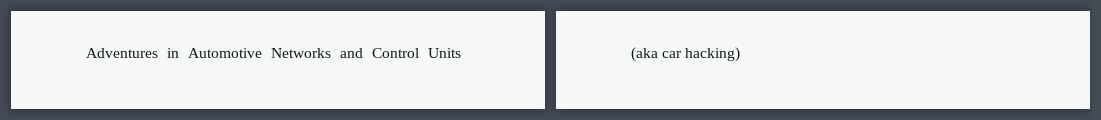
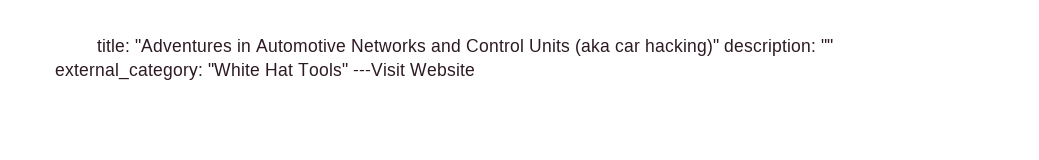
[86,48,158,58] Adventures -> [96,39,232,52] title: "Adventures
[685,47,741,62] hacking) -> [644,39,833,56] [55,63,475,80] hacking)" description: "" external_category: "White Hat Tools" ---Visit Website

